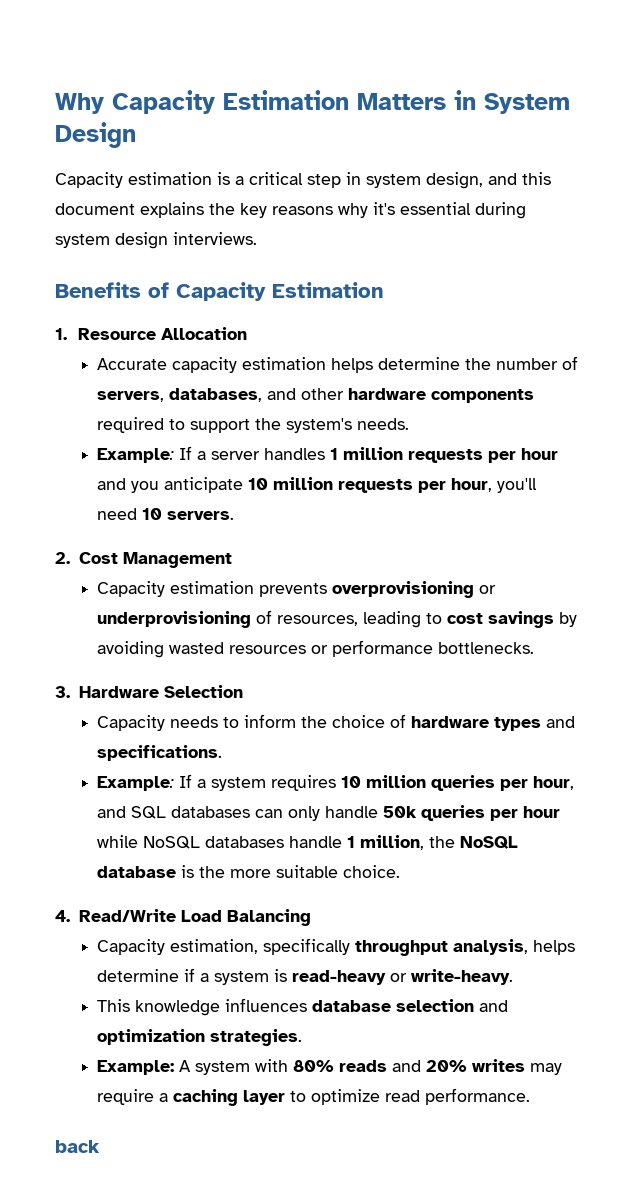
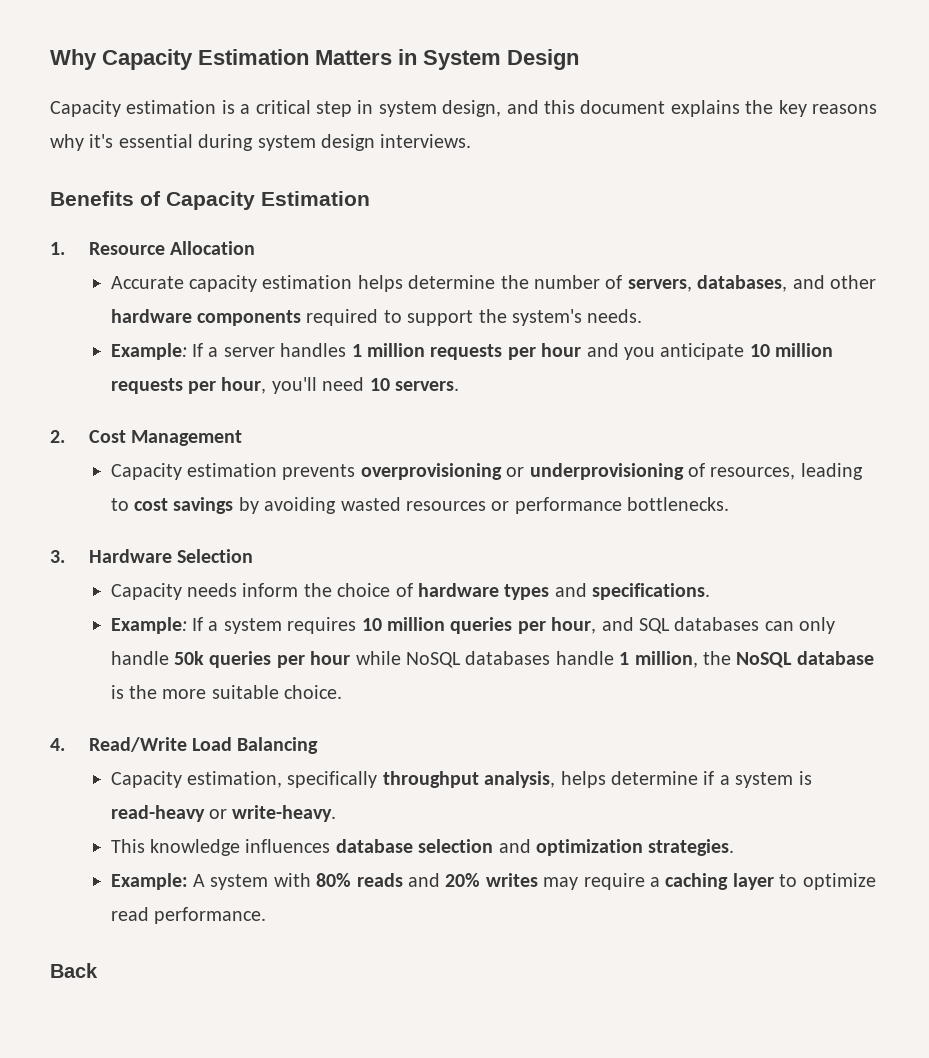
[223,717,240,728] to -> (237, 590) none
[55,1140,100,1153] back -> [50,963,98,978] Back

